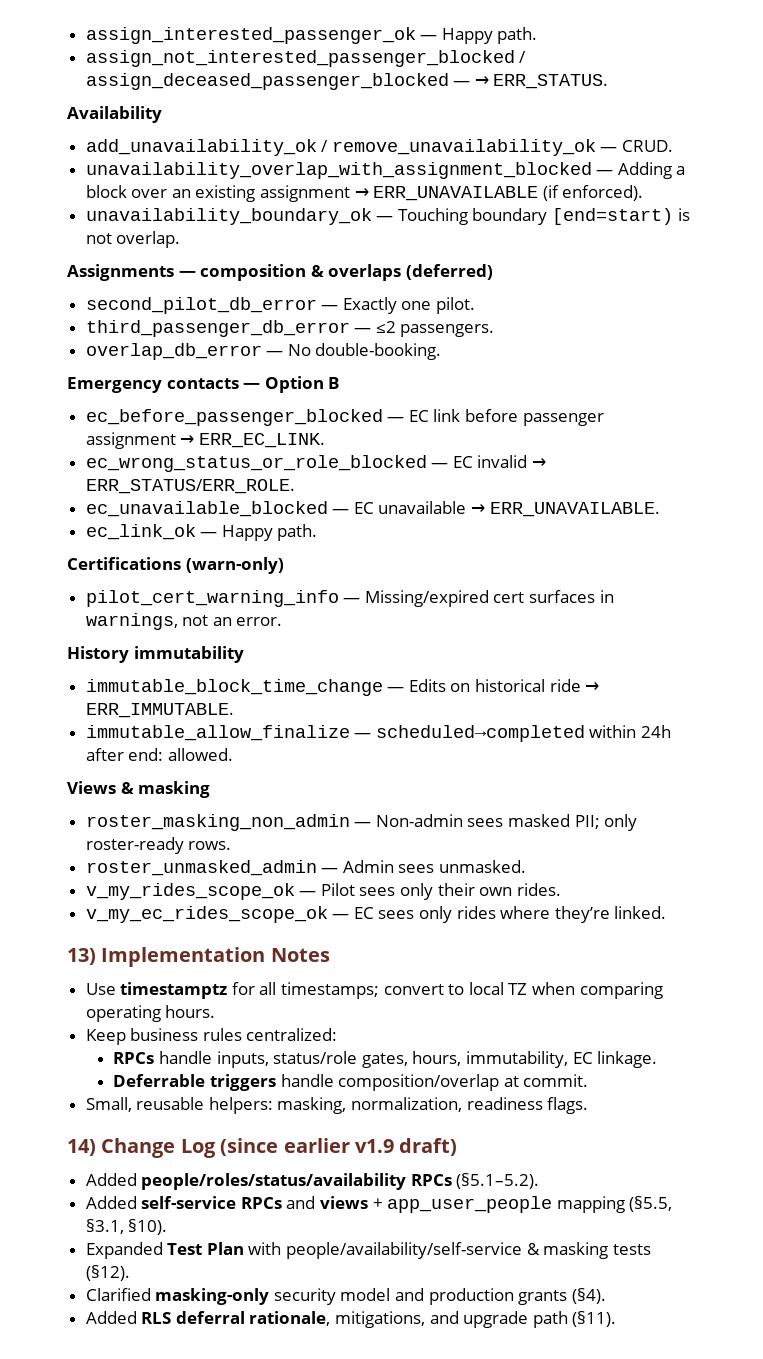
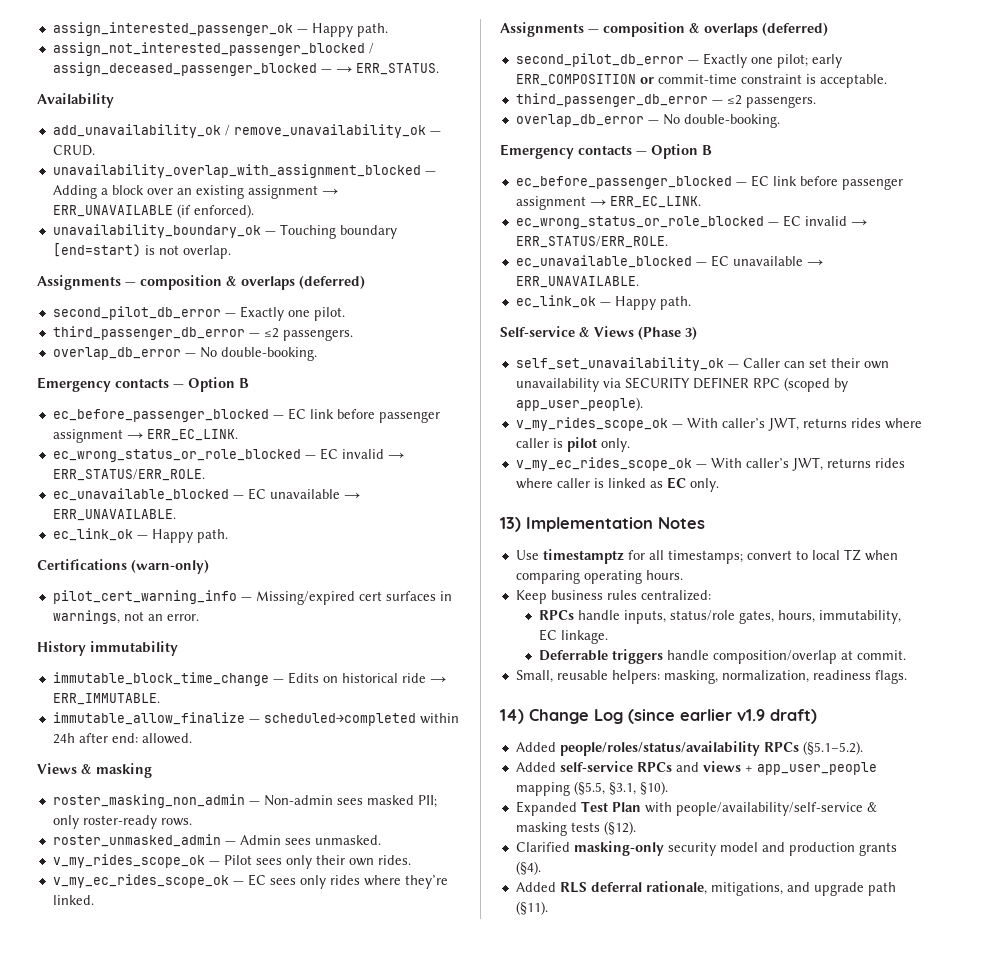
(667, 912) none -> [500,22,828,37] [515,53,842,68] [515,74,887,88] [515,93,816,108] [515,114,780,128] [500,144,712,159] [515,175,903,190] [515,196,701,210] [515,215,867,229] [515,236,668,248] [515,255,823,268] [515,276,639,288] [515,295,691,310] [500,326,697,340] [515,357,889,371] [515,377,848,392] [515,397,643,411] [515,417,922,431] [515,437,630,452] [515,457,905,471] [515,477,719,492] // Assignments — composition & overlaps (deferred) // second_pilot_db_error — Exactly one pilot; early ERR_COMPOSITION or commit-time constraint is acceptable. // third_passenger_db_error — ≤2 passengers. // overlap_db_error — No double-booking. // Emergency contacts — Option B // ec_before_passenger_blocked — EC link before passenger assignment → ERR_EC_LINK. // ec_wrong_status_or_role_blocked — EC invalid → ERR_STATUS/ERR_ROLE. // ec_unavailable_blocked — EC unavailable → ERR_UNAVAILABLE. // ec_link_ok — Happy path. // Self-service & Views (Phase 3) // self_set_unavailability_ok — Caller can set their own unavailability via SECURITY DEFINER RPC (scoped by app_user_people). // v_my_rides_scope_ok — With caller’s JWT, returns rides where caller is pilot only. // v_my_ec_rides_scope_ok — With caller’s JWT, returns rides where caller is linked as EC only.

